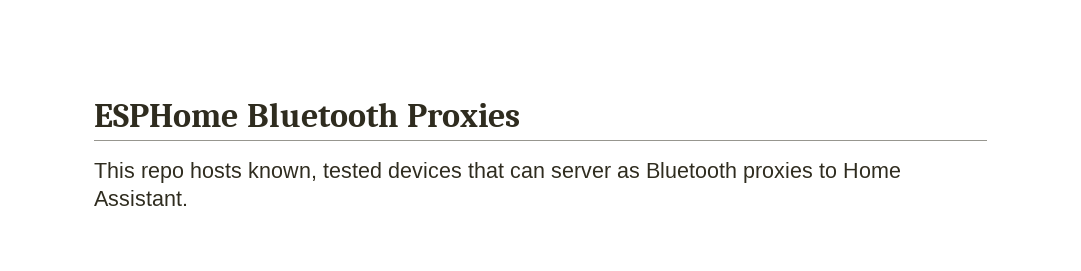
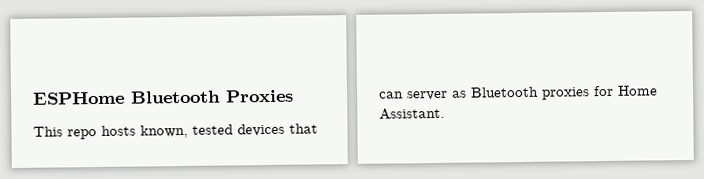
[819,163,837,178] to -> [593,85,614,97] for

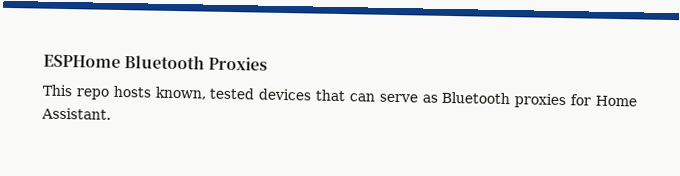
[407,90,448,101] server -> [378,93,418,103] serve

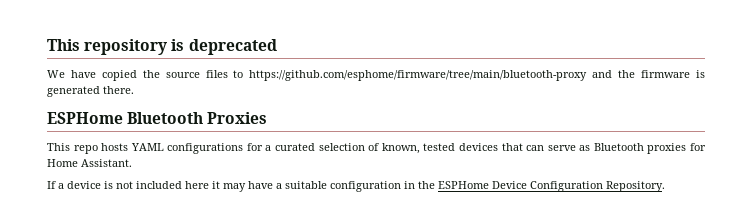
(43, 61) none -> [47,39,277,55] [47,70,705,81] [47,86,134,97] This repository is deprecated // We have copied the source files to https://github.com/esphome/firmware/tree/main/bluetooth-proxy and the firmware is generated there. //
(151, 91) none -> [130,143,380,154] YAML configurations for a curated selection of
(111, 113) none -> [47,181,665,192] // If a device is not included here it may have a suitable configuration in the ESPHome Device Configuration Repository.

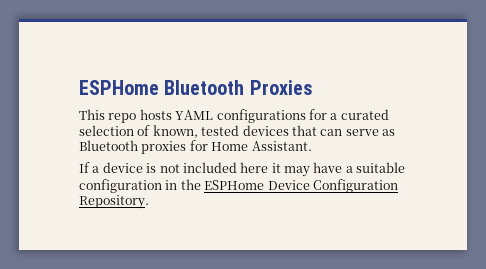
[47,39,277,55] [47,70,705,81] [47,86,134,97] This repository is deprecated // We have copied the source files to https://github.com/esphome/firmware/tree/main/bluetooth-proxy and the firmware is generated there. // -> (79, 87) none

